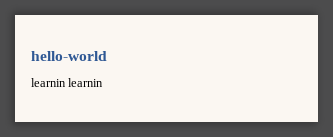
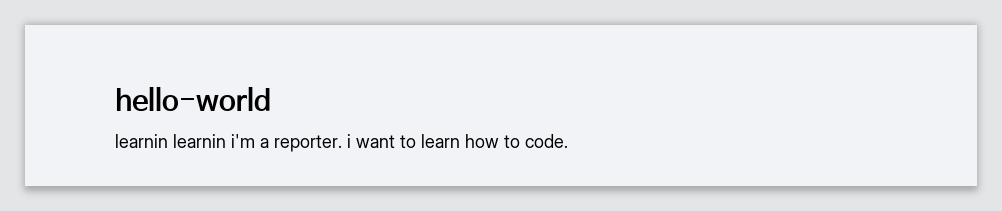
(104, 82) none -> [231,134,568,152] i'm a reporter. i want to learn how to code.

